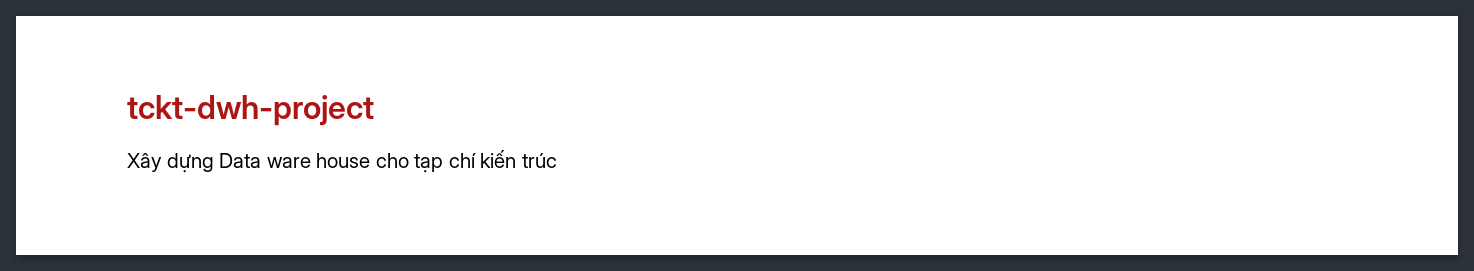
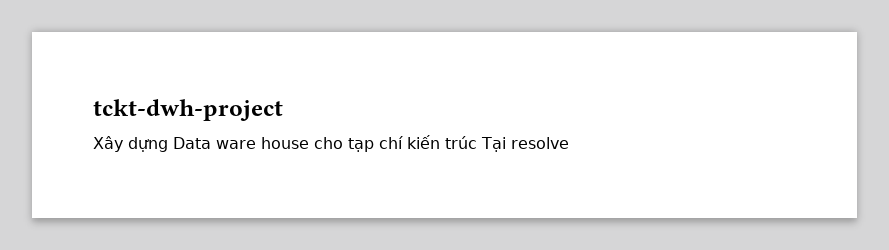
(557, 160) none -> [481,137,569,152] Tại resolve

